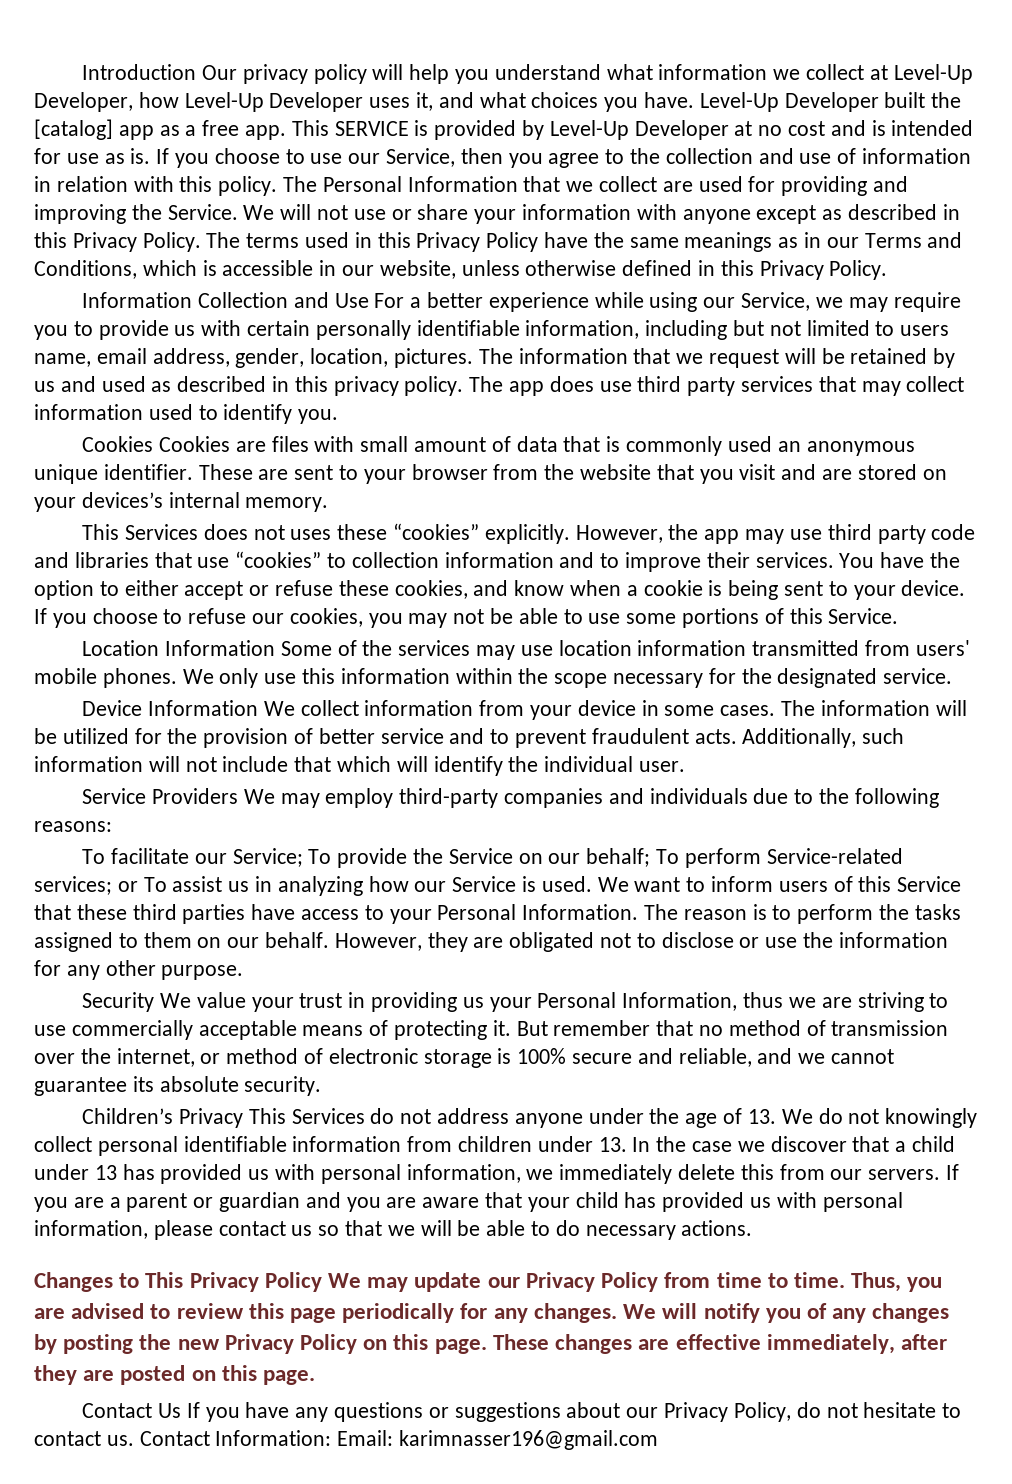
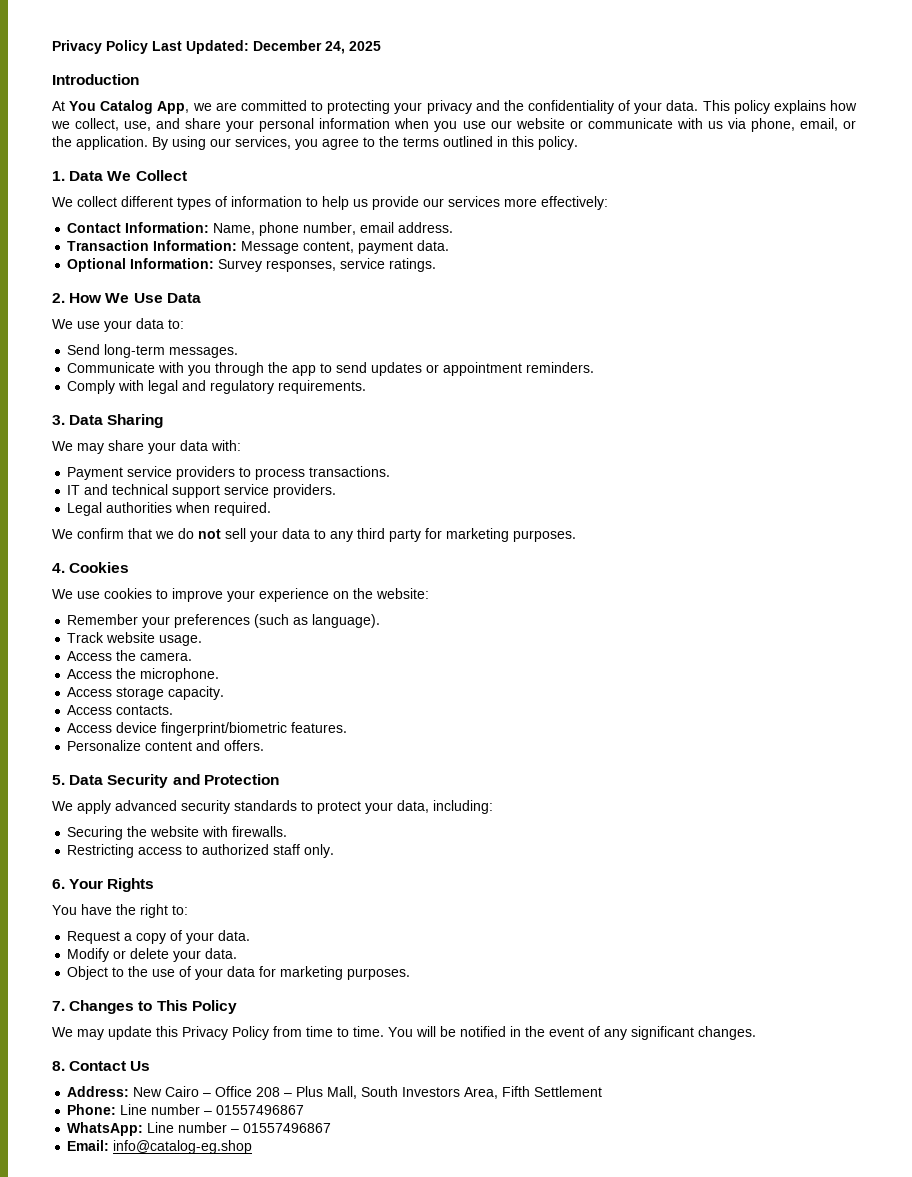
[82,64,973,84] [34,92,962,112] [34,119,974,140] [34,148,972,168] [34,176,909,196] [34,204,960,224] [34,232,963,252] [34,260,888,280] [82,292,961,312] [34,320,950,340] [34,348,956,368] [34,376,965,396] [34,404,339,424] [82,436,915,456] [34,464,947,484] [34,492,329,512] [82,523,976,544] [34,551,961,572] [34,580,966,600] [34,608,899,628] [82,640,970,660] [34,668,953,688] [82,700,967,720] [34,728,905,748] [34,756,686,776] [82,788,939,808] [34,821,112,832] [82,848,903,868] [34,876,962,896] [34,904,961,924] [34,932,948,952] [34,960,244,980] [82,992,949,1012] [34,1020,949,1040] [34,1048,895,1068] [34,1076,322,1096] [82,1108,978,1128] [34,1136,956,1156] [34,1164,960,1184] [34,1192,903,1212] [34,1220,753,1240] Introduction Our privacy policy will help you understand what information we collect at Level-Up Developer, how Level-Up Developer uses it, and what choices you have. Level-Up Developer built the [catalog] app as a free app. This SERVICE is provided by Level-Up Developer at no cost and is intended for use as is. If you choose to use our Service, then you agree to the collection and use of information in relation with this policy. The Personal Information that we collect are used for providing and improving the Service. We will not use or share your information with anyone except as described in this Privacy Policy. The terms used in this Privacy Policy have the same meanings as in our Terms and Conditions, which is accessible in our website, unless otherwise defined in this Privacy Policy. // Information Collection and Use For a better experience while using our Service, we may require you to provide us with certain personally identifiable information, including but not limited to users name, email address, gender, location, pictures. The information that we request will be retained by us and used as described in this privacy policy. The app does use third party services that may collect information used to identify you. // Cookies Cookies are files with small amount of data that is commonly used an anonymous unique identifier. These are sent to your browser from the website that you visit and are stored on your devices’s internal memory. // This Services does not uses these “cookies” explicitly. However, the app may use third party code and libraries that use “cookies” to collection information and to improve their services. You have the option to either accept or refuse these cookies, and know when a cookie is being sent to your device. If you choose to refuse our cookies, you may not be able to use some portions of this Service. // Location Information Some of the services may use location information transmitted from users' mobile phones. We only use this information within the scope necessary for the designated service. // Device Information We collect information from your device in some cases. The information will be utilized for the provision of better service and to prevent fraudulent acts. Additionally, such information will not include that which will identify the individual user. // Service Providers We may employ third-party companies and individuals due to the following reasons: // To facilitate our Service; To provide the Service on our behalf; To perform Service-related services; or To assist us in analyzing how our Service is used. We want to inform users of this Service that these third parties have access to your Personal Information. The reason is to perform the tasks assigned to them on our behalf. However, they are obligated not to disclose or use the information for any other purpose. // Security We value your trust in providing us your Personal Information, thus we are striving to use commercially acceptable means of protecting it. But remember that no method of transmission over the internet, or method of electronic storage is 100% secure and reliable, and we cannot guarantee its absolute security. // Children’s Privacy This Services do not address anyone under the age of 13. We do not knowingly collect personal identifiable information from children under 13. In the case we discover that a child under 13 has provided us with personal information, we immediately delete this from our servers. If you are a parent or guardian and you are aware that your child has provided us with personal information, please contact us so that we will be able to do necessary actions. // -> [52,40,381,54] [52,74,139,85] [52,100,857,114] [51,118,856,132] [52,136,578,150] [52,170,187,181] [52,196,608,210] [67,222,454,236] [67,240,450,254] [67,258,437,272] [52,293,201,303] [52,318,184,332] [67,344,239,358] [67,362,595,376] [67,380,367,394] [52,414,164,428] [52,440,241,454] [67,466,391,480] [67,484,337,498] [67,502,272,516] [52,528,576,542] [52,562,130,573] [52,588,429,602] [67,614,381,628] [67,632,203,646] [67,650,193,661] [67,668,220,682] [67,686,225,700] [67,705,174,715] [67,722,348,736] [67,740,265,751] [52,774,279,788] [52,800,493,814] [67,826,288,840] [67,844,335,858] [52,878,155,892] [52,904,188,918] [67,930,251,944] [67,948,238,962] [67,966,411,980] [52,1001,65,1011] Privacy Policy Last Updated: December 24, 2025 // Introduction // At You Catalog App, we are committed to protecting your privacy and the confidentiality of your data. This policy explains how we collect, use, and share your personal information when you use our website or communicate with us via phone, email, or the application. By using our services, you agree to the terms outlined in this policy. // 1. Data We Collect // We collect different types of information to help us provide our services more effectively: // Contact Information: Name, phone number, email address. // Transaction Information: Message content, payment data. // Optional Information: Survey responses, service ratings. // 2. How We Use Data // We use your data to: // Send long-term messages. // Communicate with you through the app to send updates or appointment reminders. // Comply with legal and regulatory requirements. // 3. Data Sharing // We may share your data with: // Payment service providers to process transactions. // IT and technical support service providers. // Legal authorities when required. // We confirm that we do not sell your data to any third party for marketing purposes. // 4. Cookies // We use cookies to improve your experience on the website: // Remember your preferences (such as language). // Track website usage. // Access the camera. // Access the microphone. // Access storage capacity. // Access contacts. // Access device fingerprint/biometric features. // Personalize content and offers. // 5. Data Security and Protection // We apply advanced security standards to protect your data, including: // Securing the website with firewalls. // Restricting access to authorized staff only. // 6. Your Rights // You have the right to: // Request a copy of your data. // Modify or delete your data. // Object to the use of your data for marketing purposes. // 7.
[189,1272,322,1292] Privacy Policy -> [191,1000,237,1014] Policy //
[487,1277,520,1288] our -> [156,1026,178,1037] this
[851,1272,943,1292] [34,1303,950,1323] [34,1334,947,1354] [34,1365,316,1385] [82,1402,962,1422] [34,1430,659,1450] Thus, you are advised to review this page periodically for any changes. We will notify you of any changes by posting the new Privacy Policy on this page. These changes are effective immediately, after they are posted on this page. // Contact Us If you have any questions or suggestions about our Privacy Policy, do not hesitate to contact us. Contact Information: Email: karimnasser196@gmail.com -> [388,1026,756,1040] [52,1061,151,1071] [67,1086,603,1099] [67,1104,305,1115] [67,1122,332,1136] [67,1140,253,1154] You will be notified in the event of any significant changes. // 8. Contact Us // Address: New Cairo – Office 208 – Plus Mall, South Investors Area, Fifth Settlement // Phone: Line number – 01557496867 // WhatsApp: Line number – 01557496867 // Email: info@catalog-eg.shop

